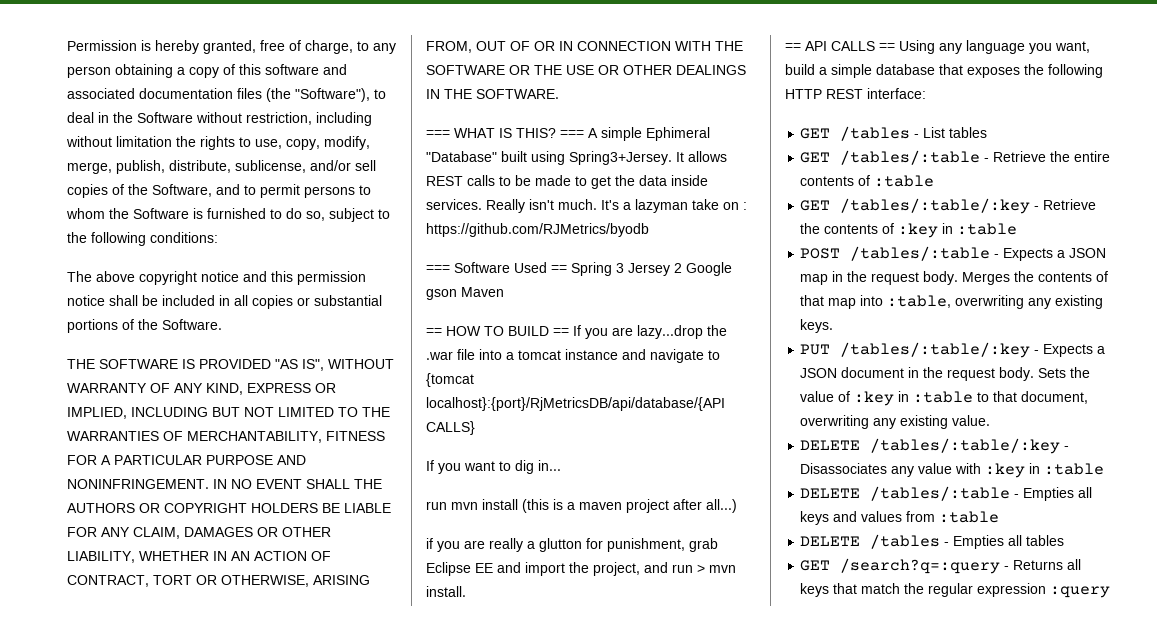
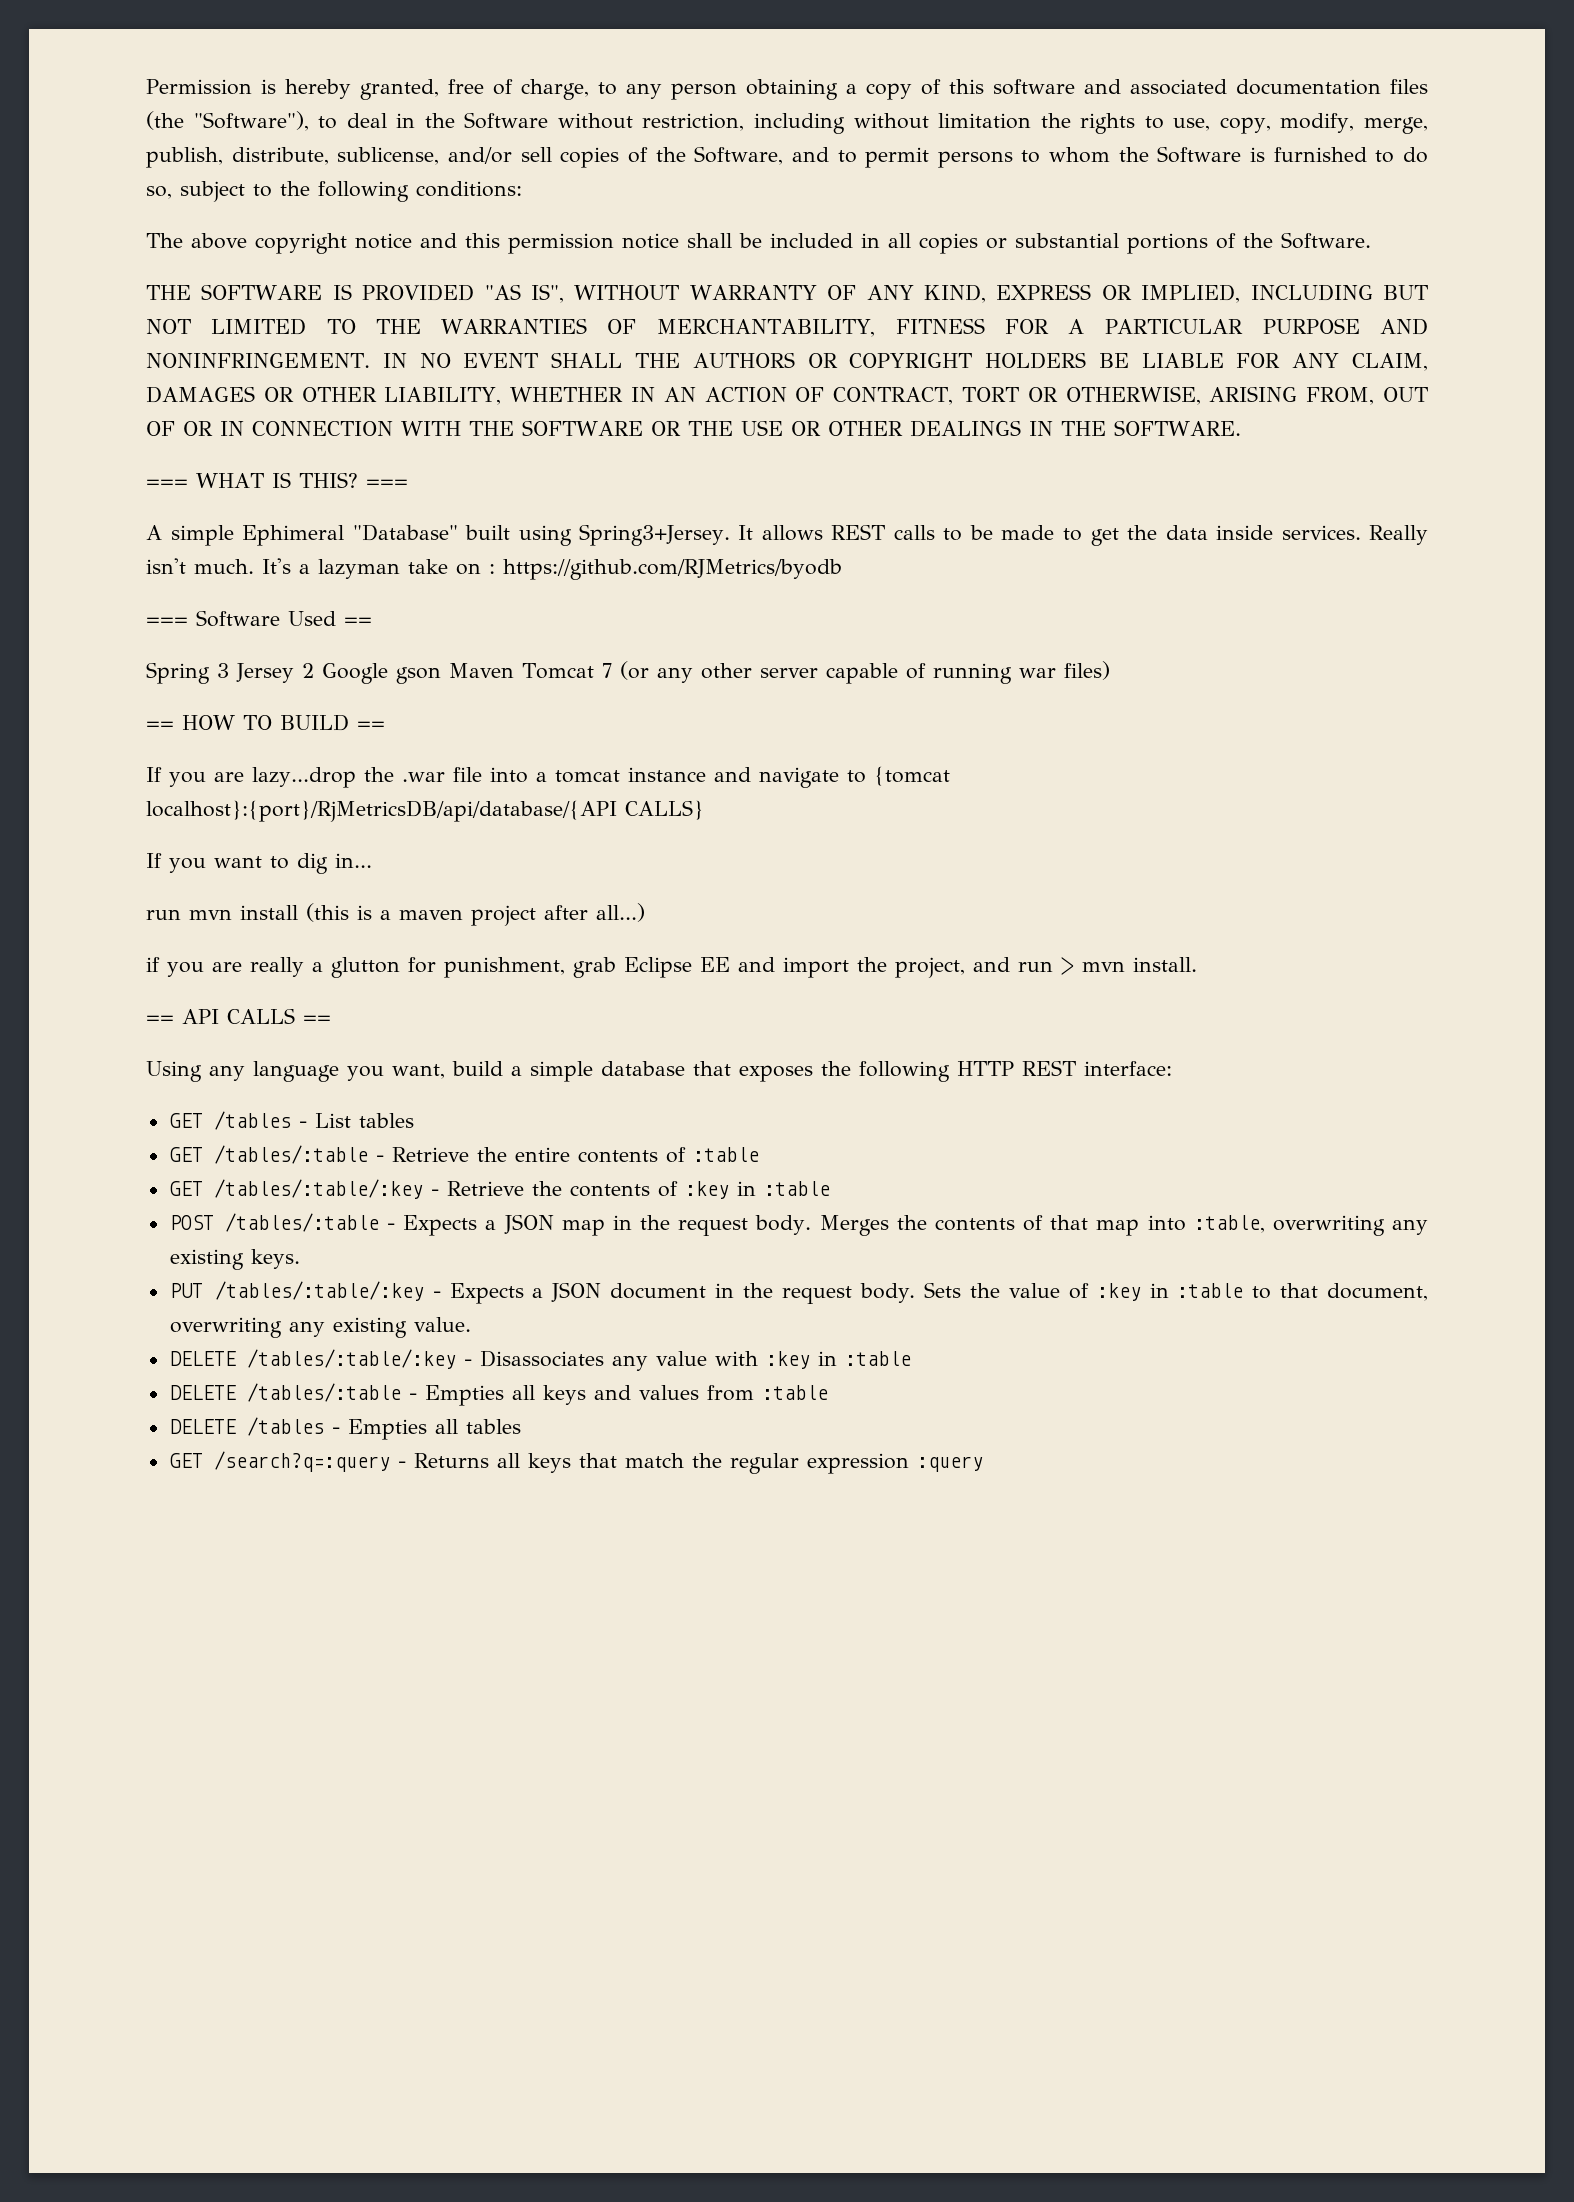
(584, 134) none -> (408, 483) //
(567, 269) none -> (372, 621) //
(504, 292) none -> [522,661,1110,684] Tomcat 7 (or any other server capable of running war files)
(569, 332) none -> (385, 725) //
(895, 47) none -> (331, 1019) //

